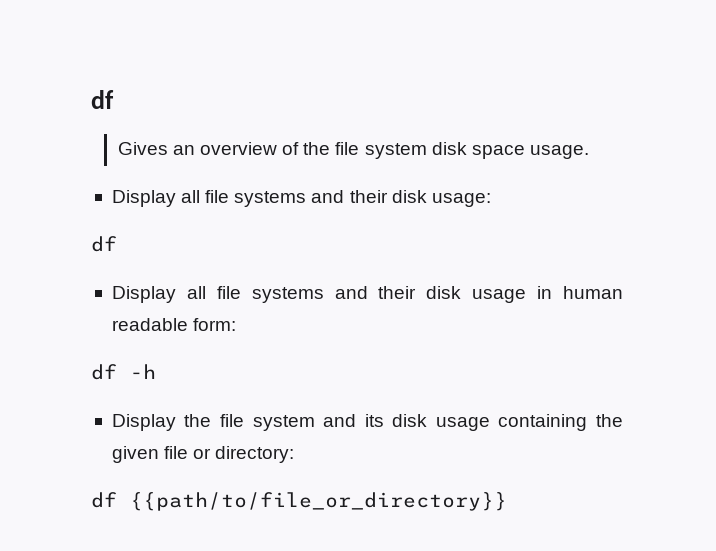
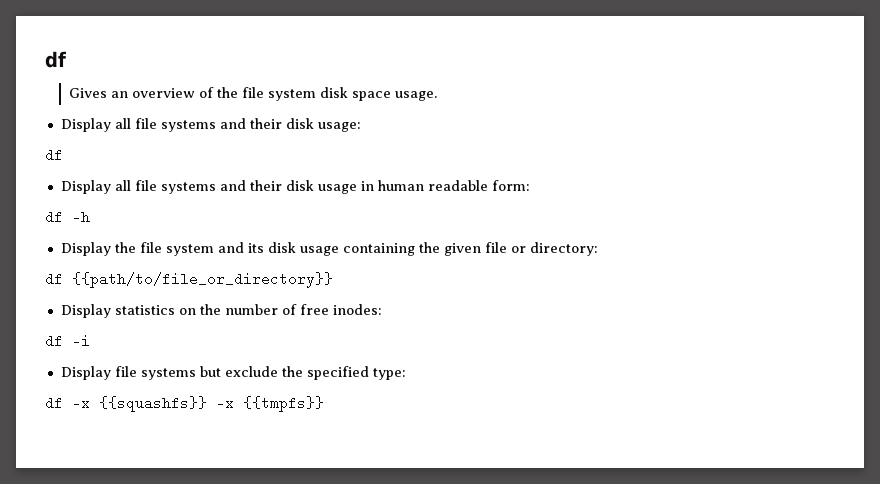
(507, 501) none -> [60,304,382,318] [45,334,90,348] [60,366,406,380] [45,396,324,412] // Display statistics on the number of free inodes: // df -i // Display file systems but exclude the specified type: // df -x {{squashfs}} -x {{tmpfs}}

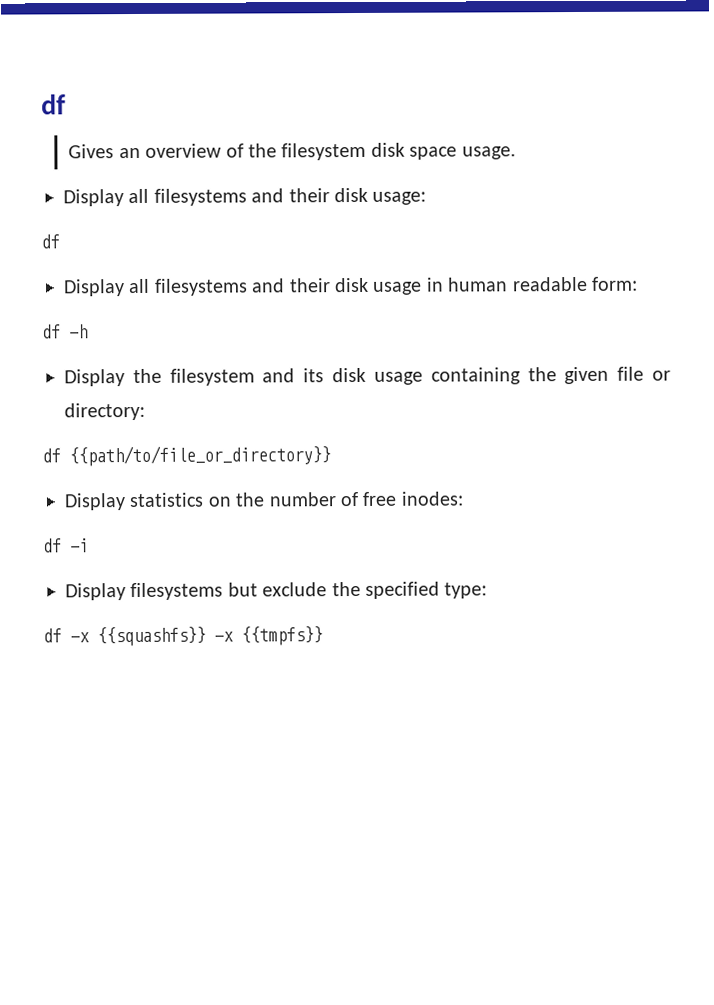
[241,87,316,101] file system -> [281,142,367,161] filesystem
[134,118,216,132] file systems -> [153,188,247,206] filesystems
[134,180,216,194] file systems -> [153,278,248,296] filesystems
[139,242,214,256] file system -> [169,368,255,386] filesystem
[114,366,196,380] file systems -> [130,582,224,601] filesystems

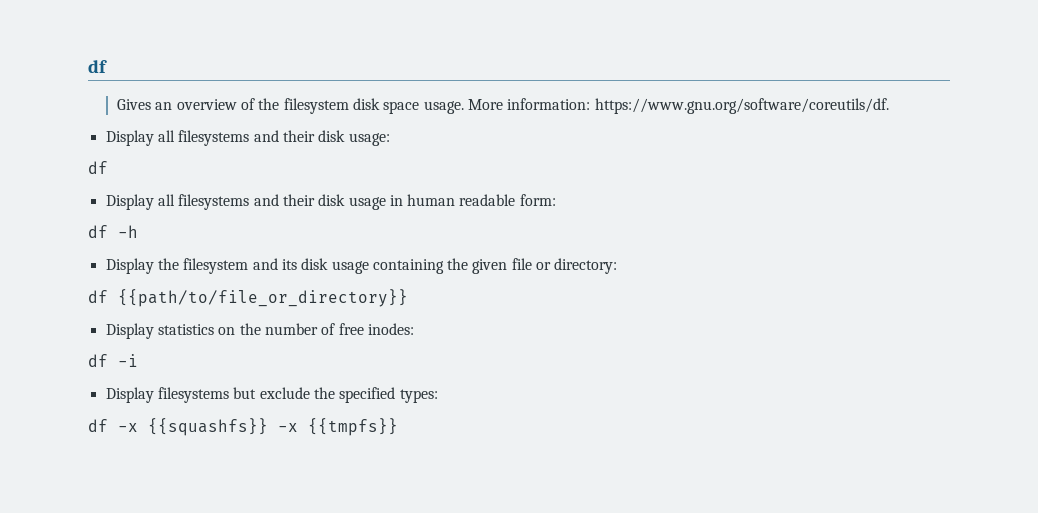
(516, 153) none -> [467,98,889,114] More information: https://www.gnu.org/software/coreutils/df.
[444,582,488,599] type: -> [399,389,438,403] types:

